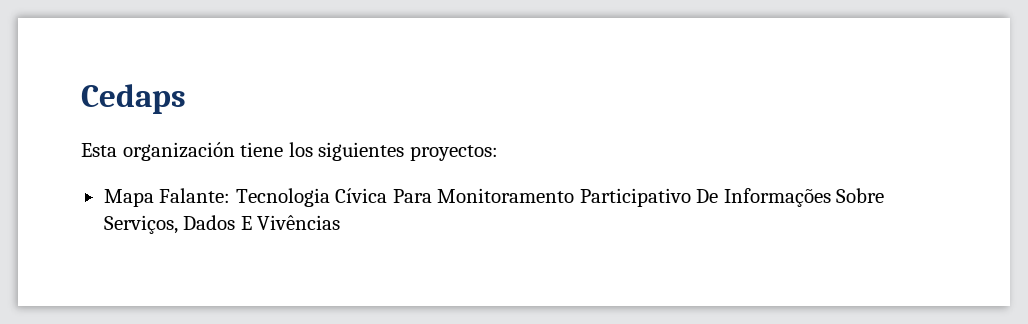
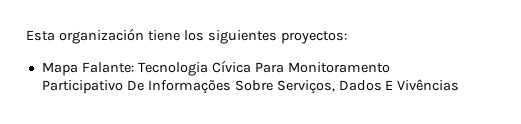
[81,84,186,114] Cedaps // -> (26, 35) none

